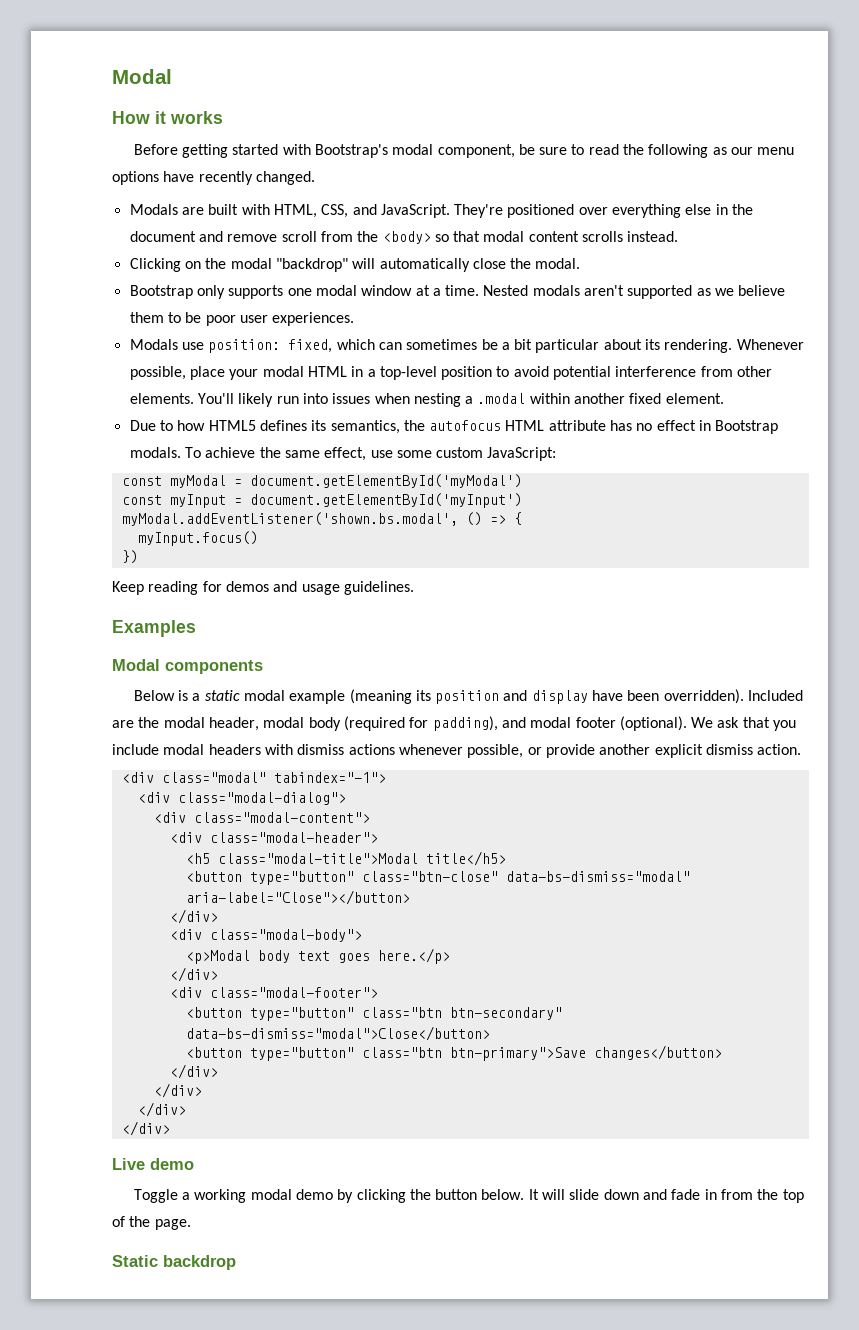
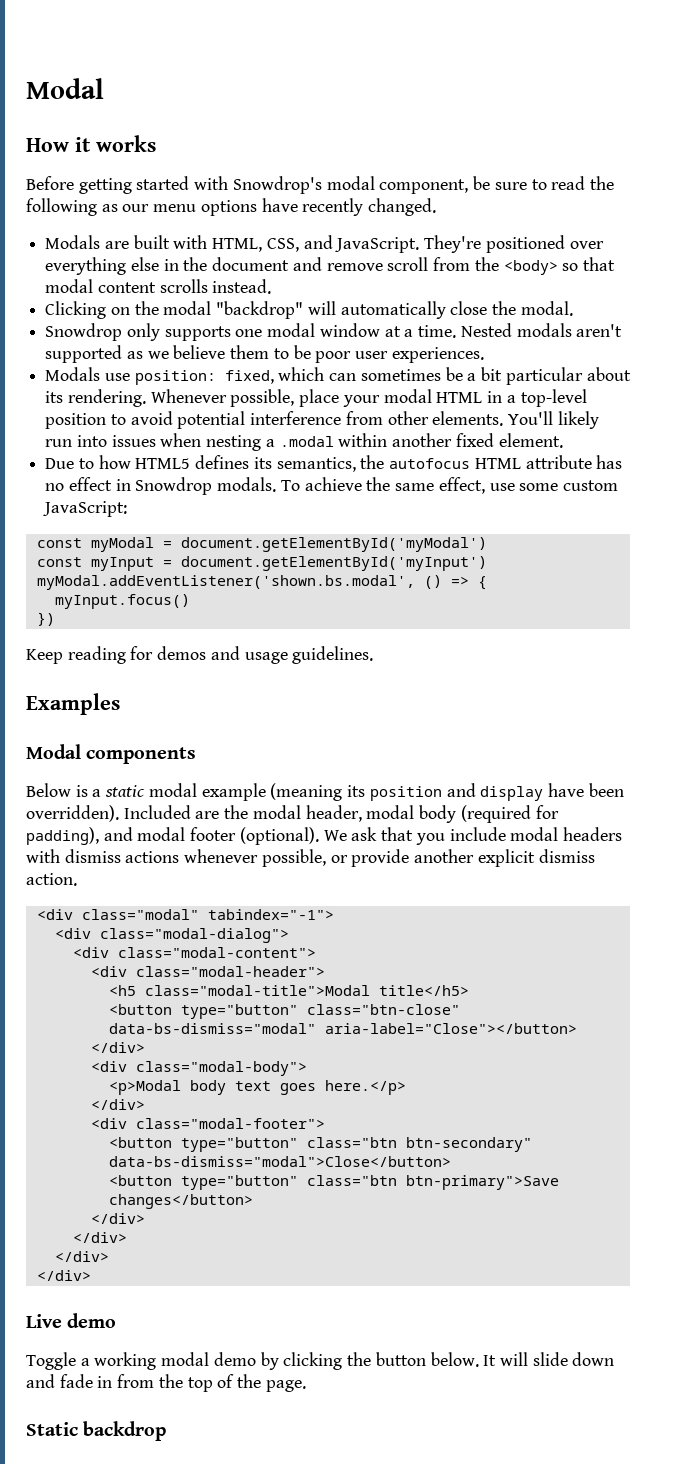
[314,144,388,158] Bootstrap's -> [232,176,322,194] Snowdrop's
[129,285,193,299] Bootstrap -> [45,323,123,341] Snowdrop
[715,420,779,434] Bootstrap -> [135,477,213,495] Snowdrop

